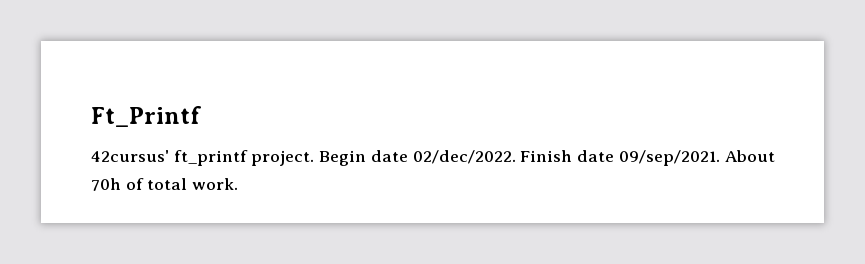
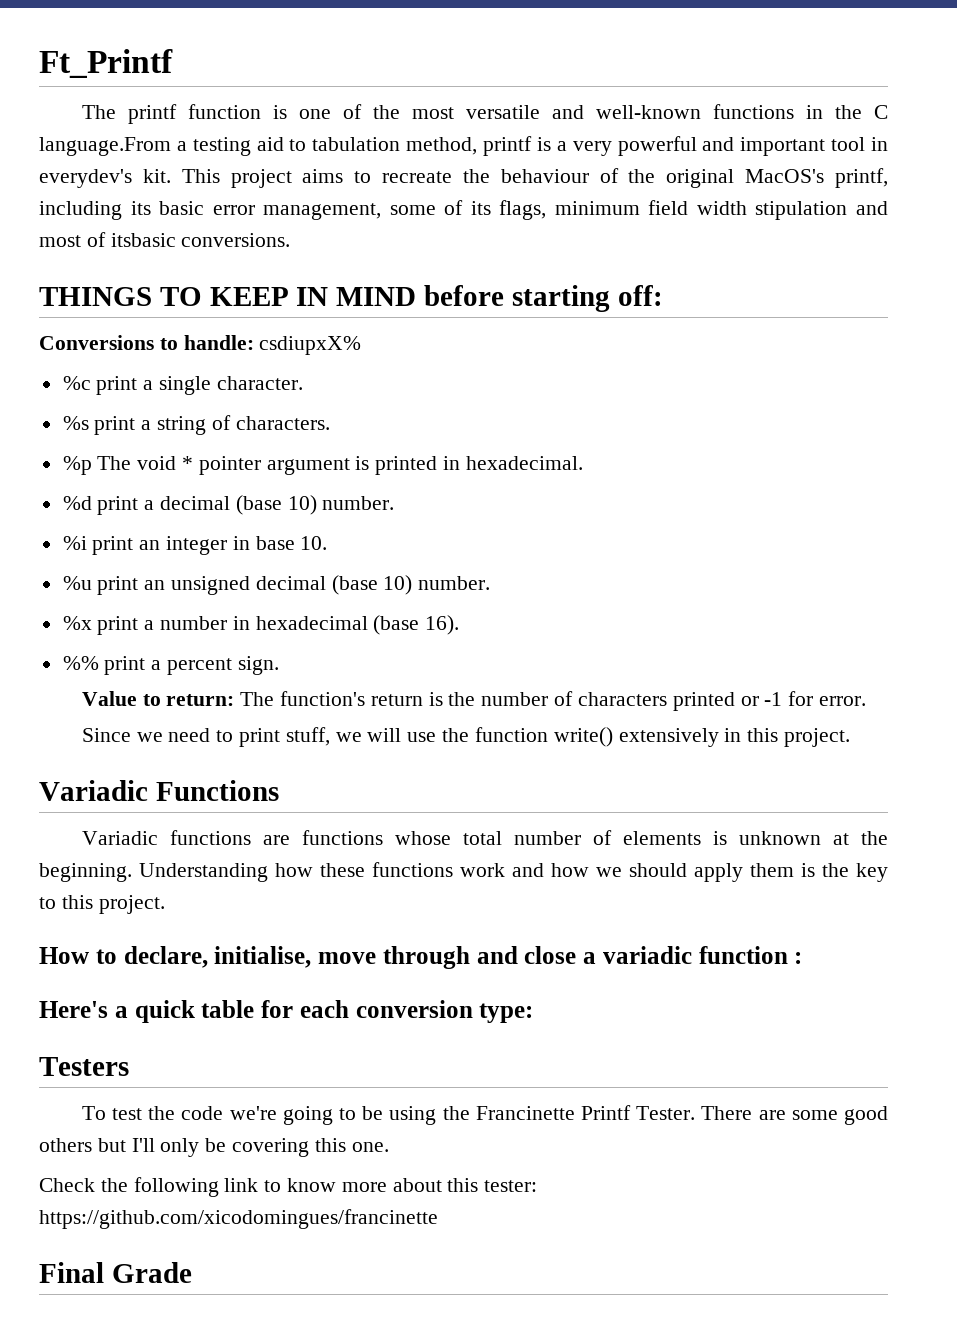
[91,150,775,166] [91,178,239,191] 42cursus' ft_printf project. Begin date 02/dec/2022. Finish date 09/sep/2021. About 70h of total work. -> [81,104,888,124] [39,136,889,156] [39,168,888,188] [39,200,889,220] [39,232,291,247] [39,285,663,312] [39,335,362,355] [62,376,303,395] [62,415,330,435] [62,456,583,475] [62,495,395,515] [62,536,328,555] [62,575,491,595] [62,615,460,635] [62,656,279,675] [81,691,866,711] [81,727,850,747] [39,780,279,801] [81,830,888,845] [39,862,888,882] [39,895,165,914] [39,946,803,969] [39,1000,534,1023] [39,1057,129,1076] [81,1105,888,1125] [39,1138,389,1157] [39,1177,538,1197] [39,1209,438,1229] [39,1262,192,1283] The printf function is one of the most versatile and well-known functions in the C language.From a testing aid to tabulation method, printf is a very powerful and important tool in everydev's kit. This project aims to recreate the behaviour of the original MacOS's printf, including its basic error management, some of its flags, minimum field width stipulation and most of itsbasic conversions. // THINGS TO KEEP IN MIND before starting off: // Conversions to handle: csdiupxX% // %c print a single character. // %s print a string of characters. // %p The void * pointer argument is printed in hexadecimal. // %d print a decimal (base 10) number. // %i print an integer in base 10. // %u print an unsigned decimal (base 10) number. // %x print a number in hexadecimal (base 16). // %% print a percent sign. // Value to return: The function's return is the number of characters printed or -1 for error. // Since we need to print stuff, we will use the function write() extensively in this project. // Variadic Functions // Variadic functions are functions whose total number of elements is unknown at the beginning. Understanding how these functions work and how we should apply them is the key to this project. // How to declare, initialise, move through and close a variadic function : // Here's a quick table for each conversion type: // Testers // To test the code we're going to be using the Francinette Printf Tester. There are some good others but I'll only be covering this one. // Check the following link to know more about this tester: https://github.com/xicodomingues/francinette // Final Grade

